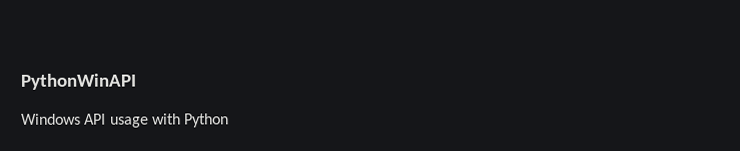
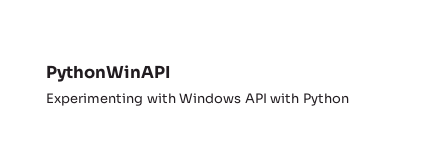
(137, 81) none -> [46,93,176,106] Experimenting with
[109,116,149,128] usage -> (267, 98) none

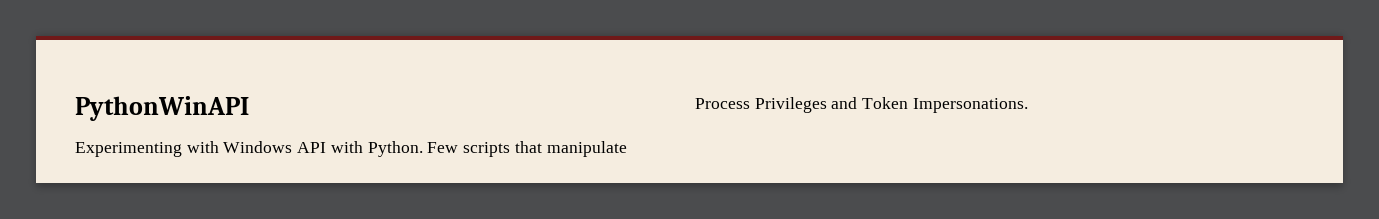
[302,93,349,106] Python -> [367,141,627,157] [695,97,1028,113] Python. Few scripts that manipulate Process Privileges and Token Impersonations.

